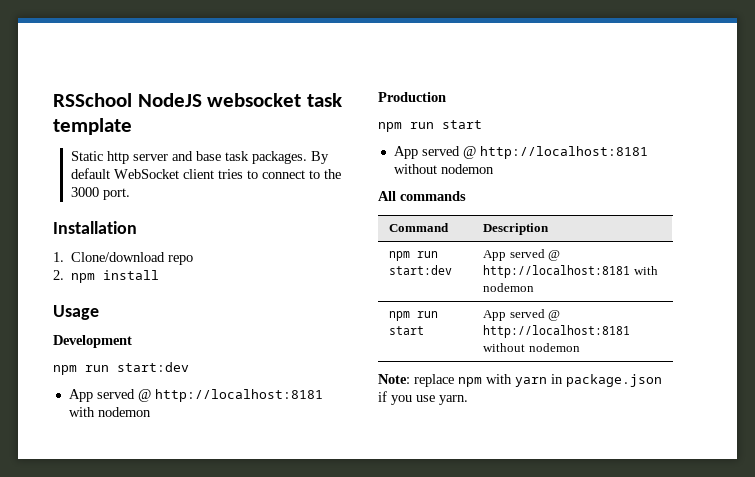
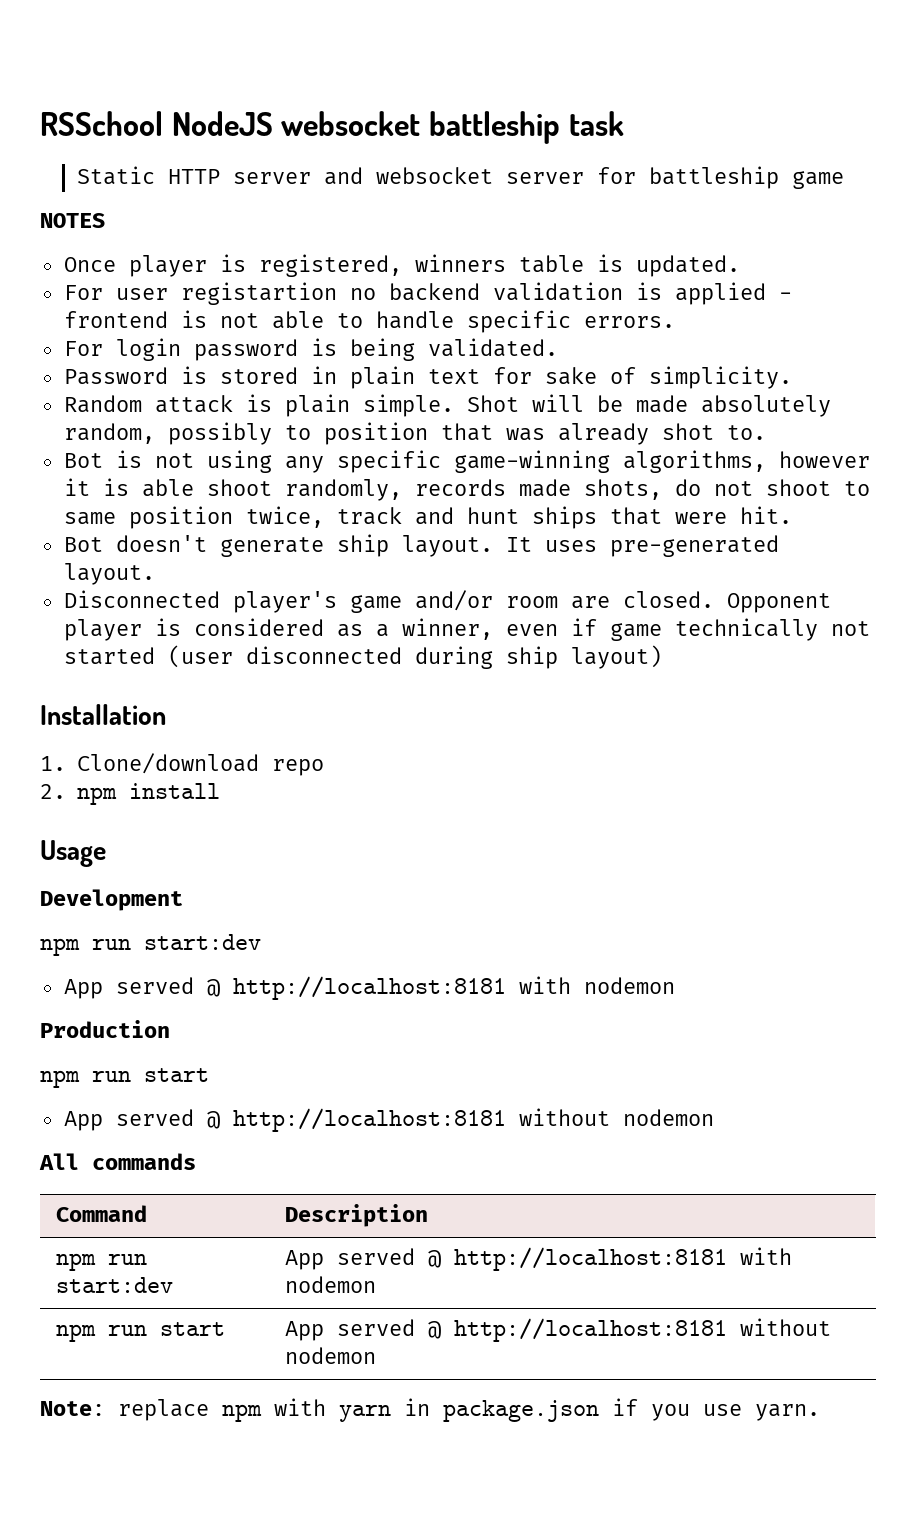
[306,93,342,107] [53,118,132,135] task template -> [428,111,624,144] battleship task
[106,151,129,164] http -> [168,169,221,184] HTTP
[195,151,329,164] [70,168,341,179] [70,187,130,200] base task packages. By default WebSocket client tries to connect to the 3000 port. -> [376,166,845,189] [40,213,105,228] [63,254,740,277] [63,282,792,305] [63,310,675,333] [63,338,558,361] [63,366,792,389] [63,394,831,417] [63,422,766,445] [63,450,870,473] [63,478,870,501] [63,506,792,529] [63,534,779,557] [63,563,155,585] [63,590,831,613] [63,618,870,641] [63,645,662,669] websocket server for battleship game // NOTES // Once player is registered, winners table is updated. // For user registartion no backend validation is applied - frontend is not able to handle specific errors. // For login password is being validated. // Password is stored in plain text for sake of simplicity. // Random attack is plain simple. Shot will be made absolutely random, possibly to position that was already shot to. // Bot is not using any specific game-winning algorithms, however it is able shoot randomly, records made shots, do not shoot to same position twice, track and hunt ships that were hit. // Bot doesn't generate ship layout. It uses pre-generated layout. // Disconnected player's game and/or room are closed. Opponent player is considered as a winner, even if game technically not started (user disconnected during ship layout)

